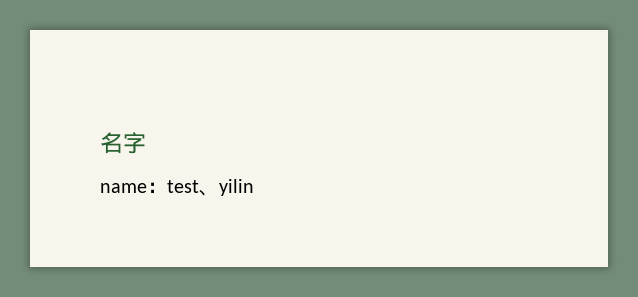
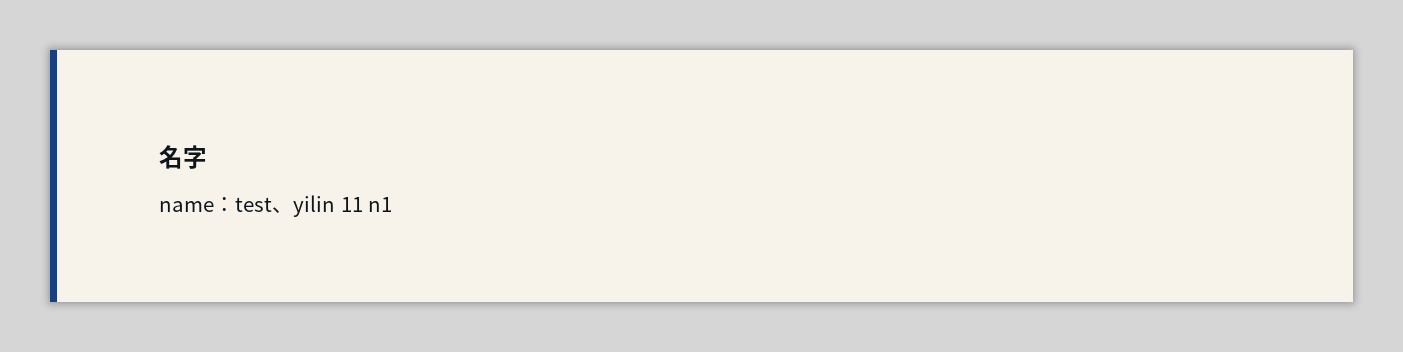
(254, 187) none -> [340,197,393,212] 11 n1

